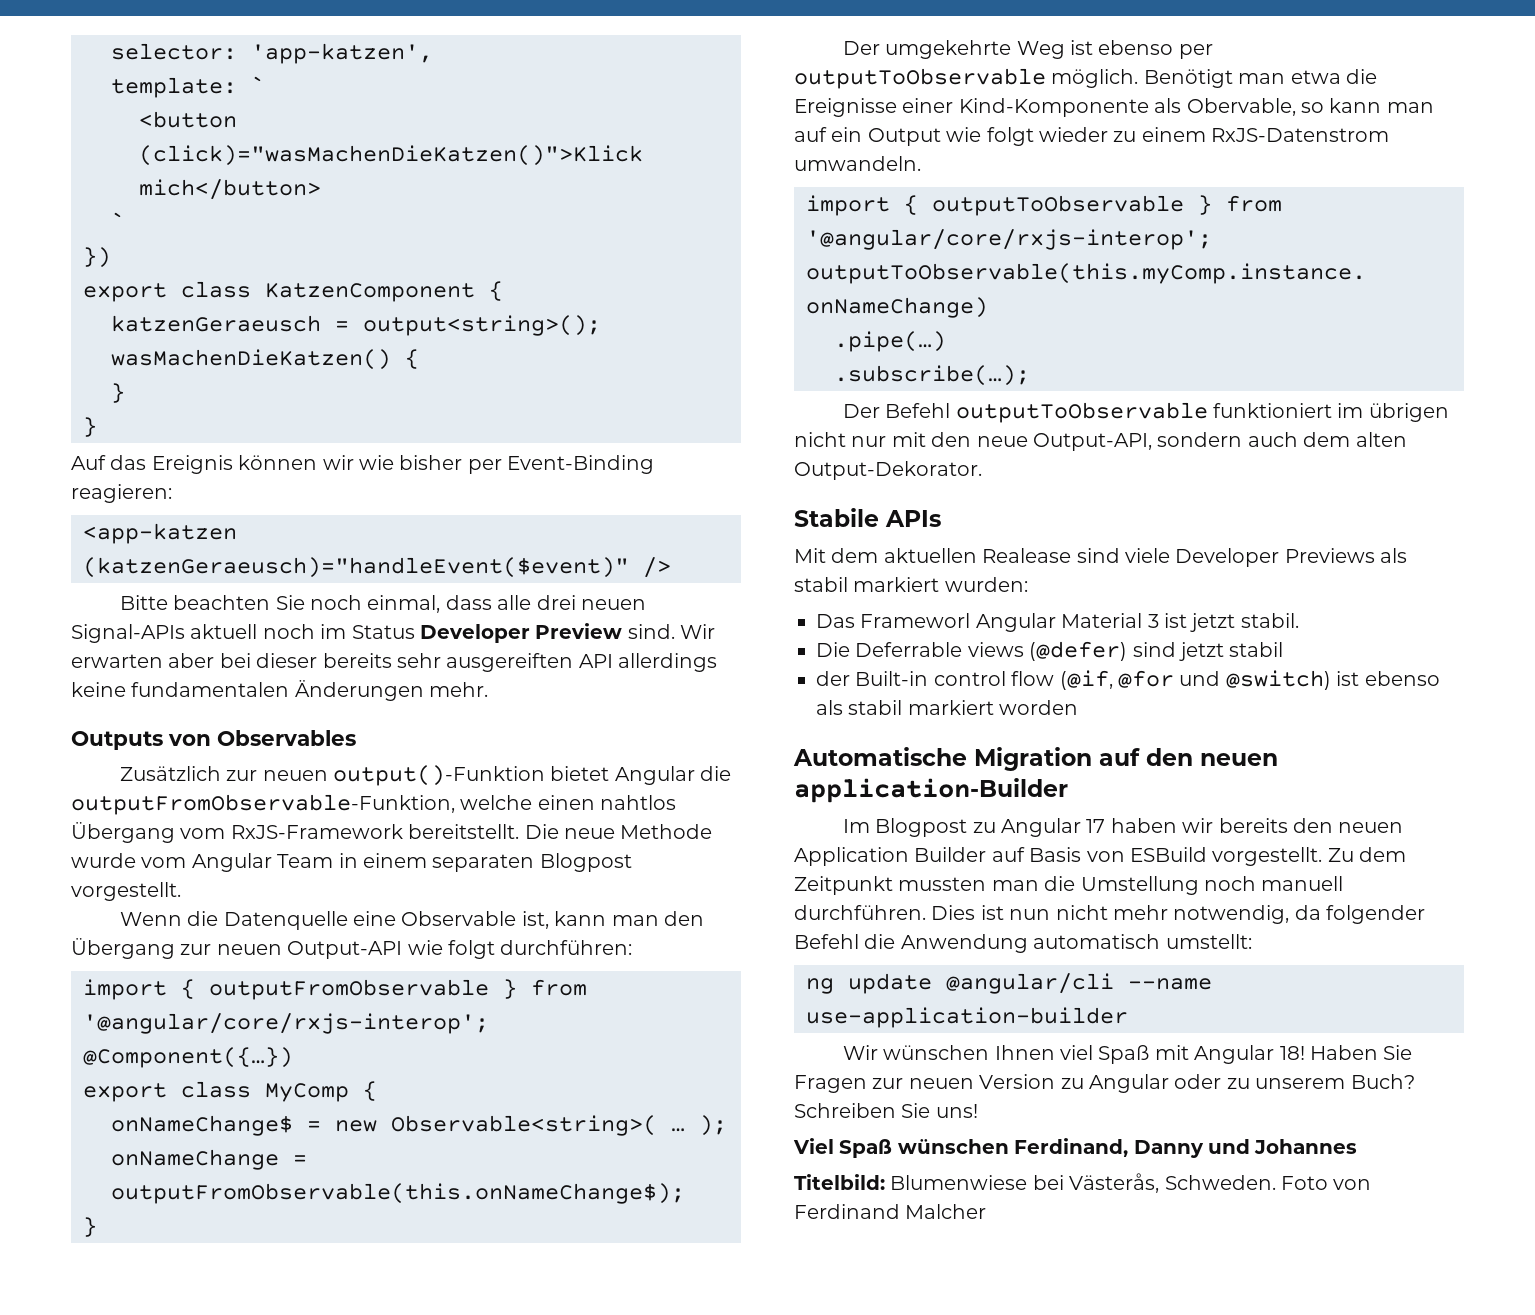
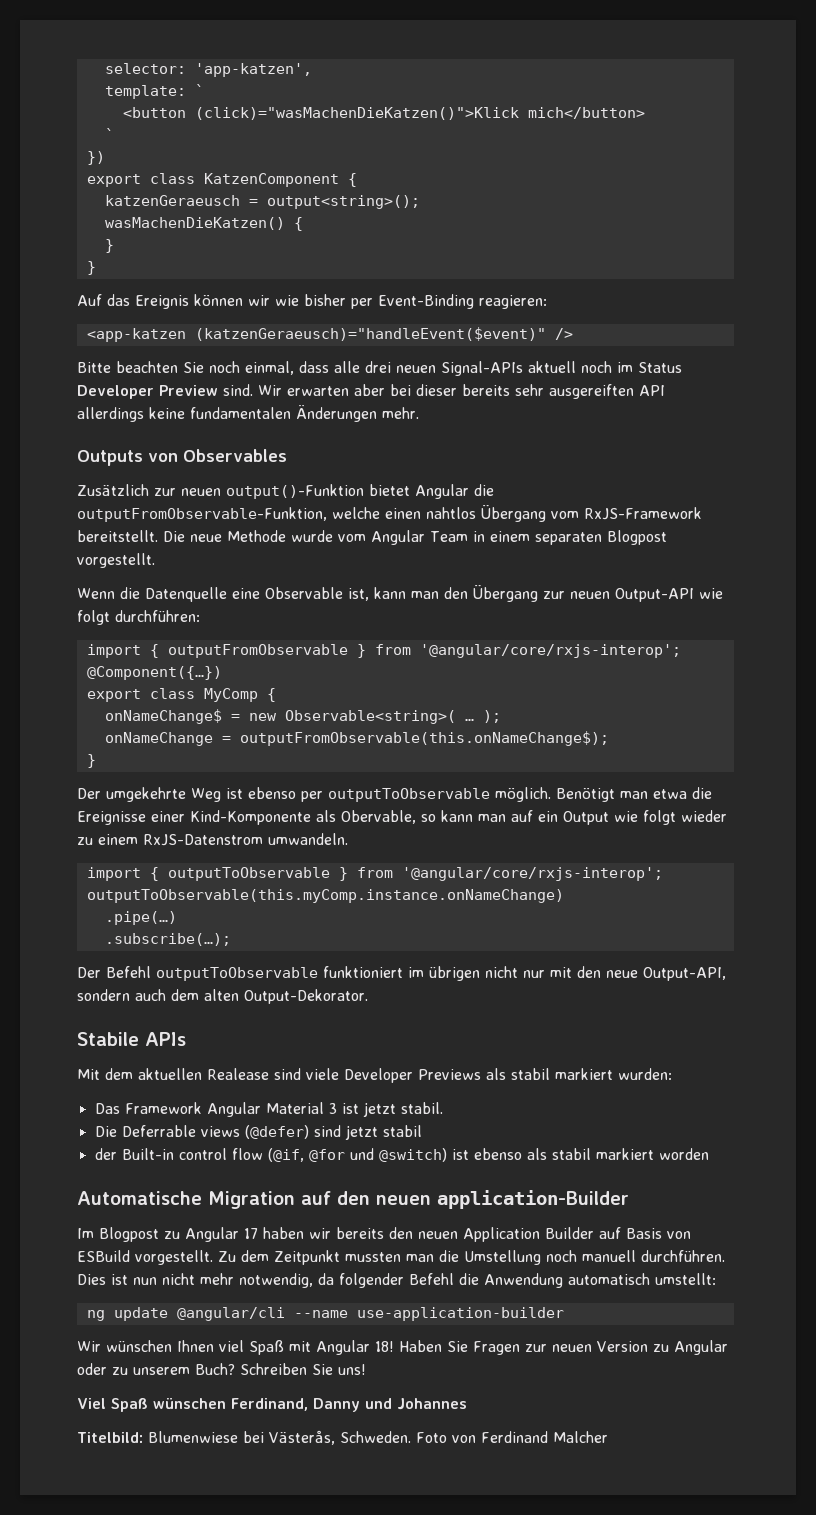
[860,613,971,628] Frameworl -> [124,1102,202,1114] Framework

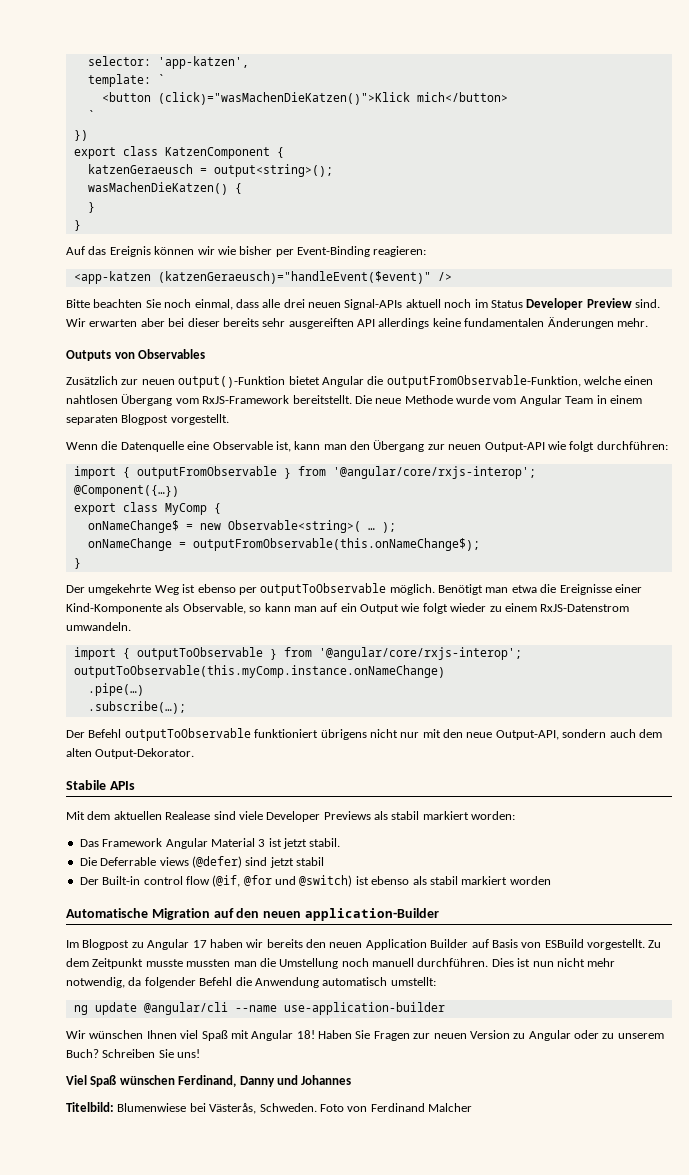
[426,507,476,519] nahtlos -> [66,395,118,404] nahtlosen
[341,810,416,824] Obervable, -> [182,603,246,614] Observable,
[408,966,480,981] im übrigen -> [320,729,367,740] übrigens
[618,1068,672,1080] wurden: -> [471,811,516,820] worden:
[94,1148,117,1160] der -> [79,877,99,885] Der
(340, 1257) none -> [145,959,183,967] musste

